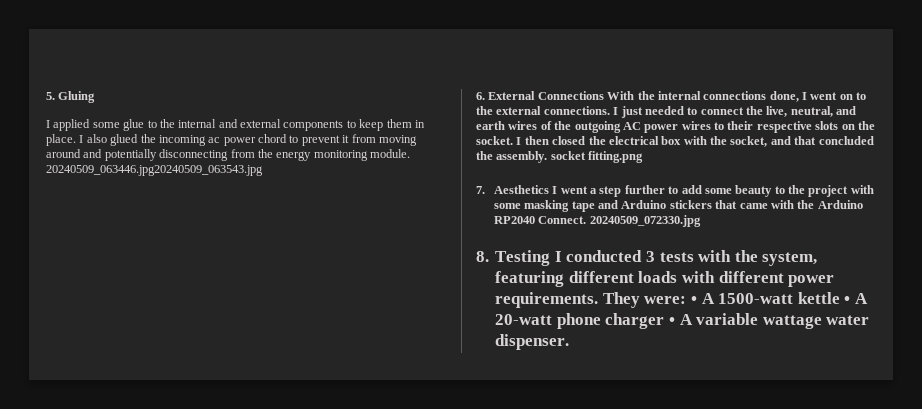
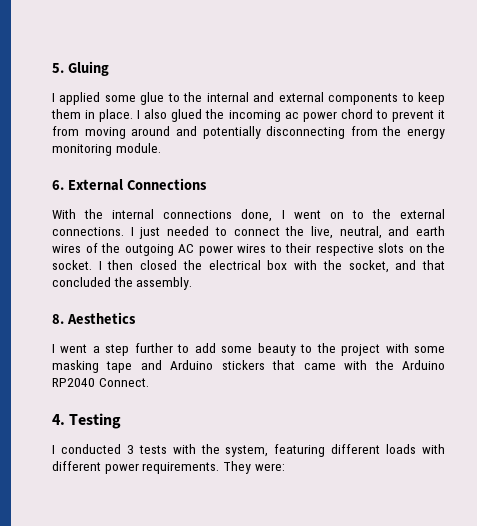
[46,165,263,176] 20240509_063446.jpg20240509_063543.jpg -> (161, 148) none
(604, 95) none -> (207, 184) //
[550,151,644,163] [476,186,485,194] socket fitting.png // 7. -> [52,314,64,324] // 8.
(549, 189) none -> (136, 318) //
[589,215,701,227] [476,251,489,262] 20240509_072330.jpg // 8. -> [52,414,65,425] // 4.
(551, 258) none -> (122, 421) //
[691,292,868,304] [495,313,870,329] [495,334,570,350] • A 1500-watt kettle • A 20-watt phone charger • A variable wattage water dispenser. -> (285, 467) none

